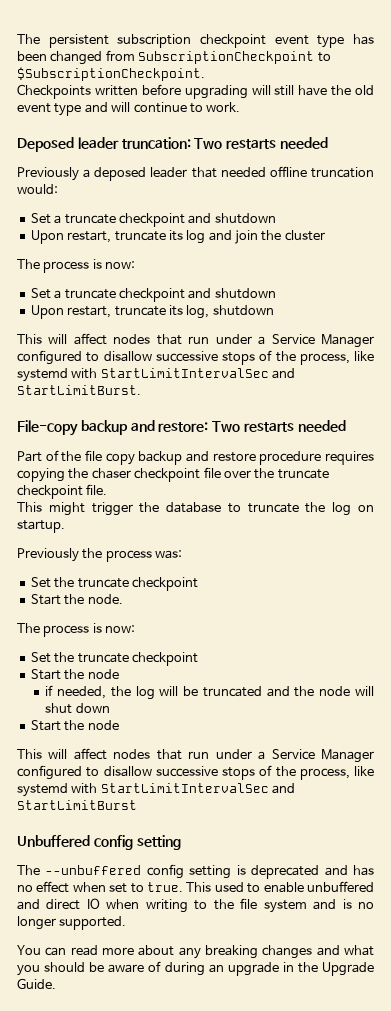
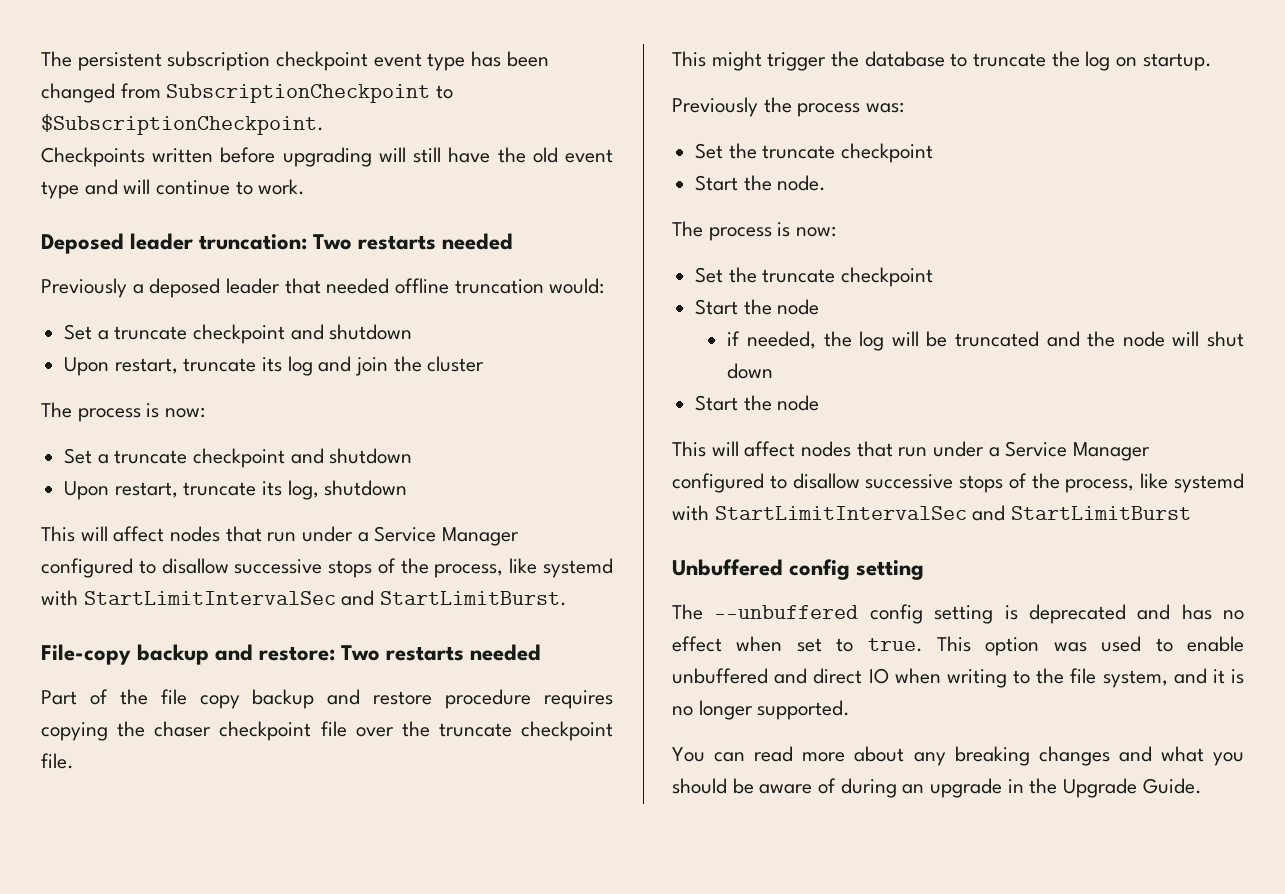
(212, 887) none -> [985,637,1087,656] option was
[263,899,337,913] system and -> [1102,668,1225,688] system, and it

